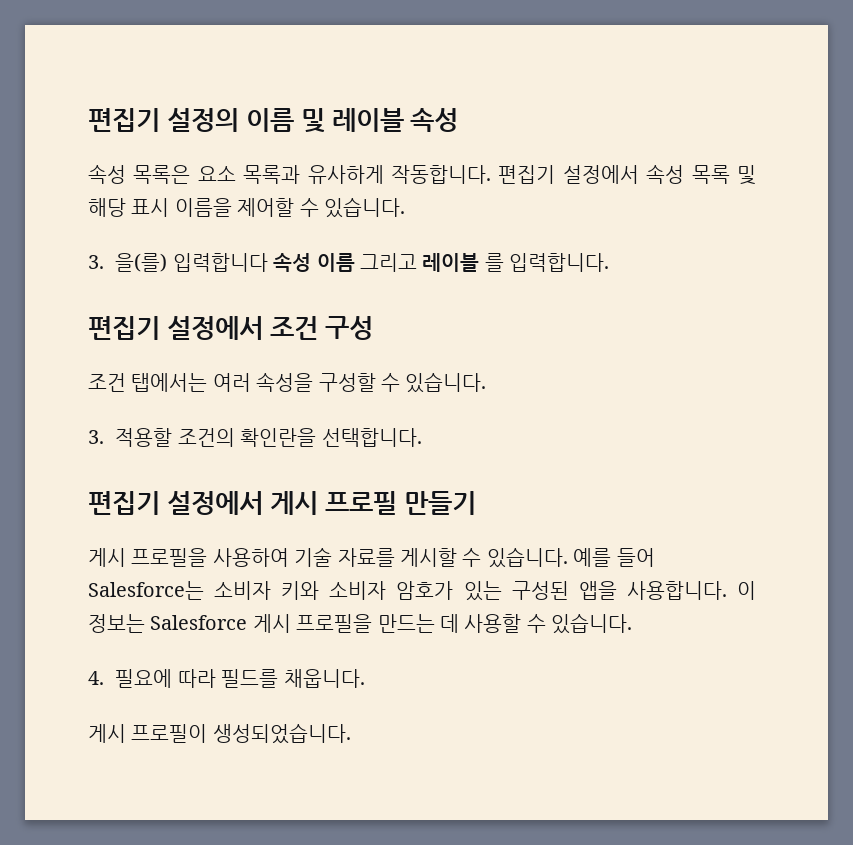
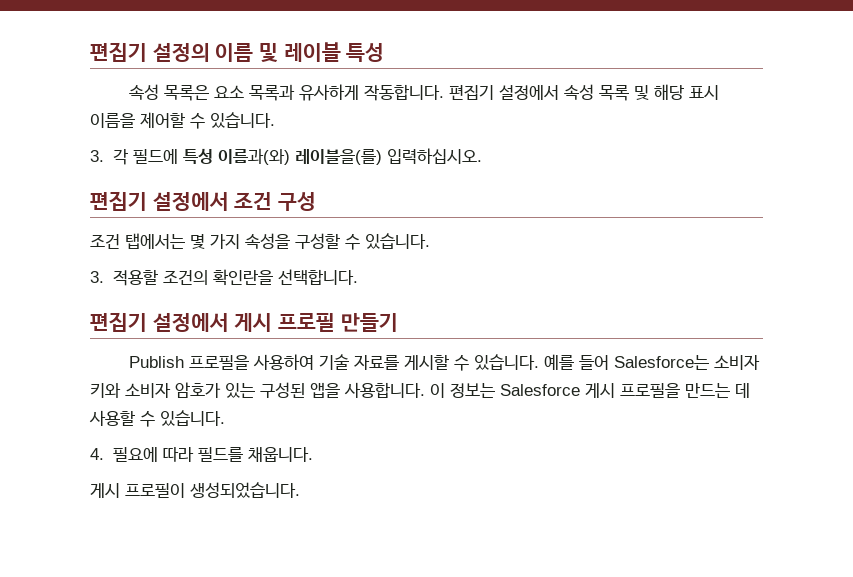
[410,108,459,132] 속성 -> [346,43,385,62] 특성
[115,253,610,272] 을(를) 입력합니다 속성 이름 그리고 레이블 를 입력합니다. -> [112,148,482,165] 각 필드에 특성 이름과(와) 레이블을(를) 입력하십시오.
[212,373,251,392] 여러 -> [190,234,240,249] 몇 가지
[88,548,126,567] 게시 -> [129,356,185,368] Publish

